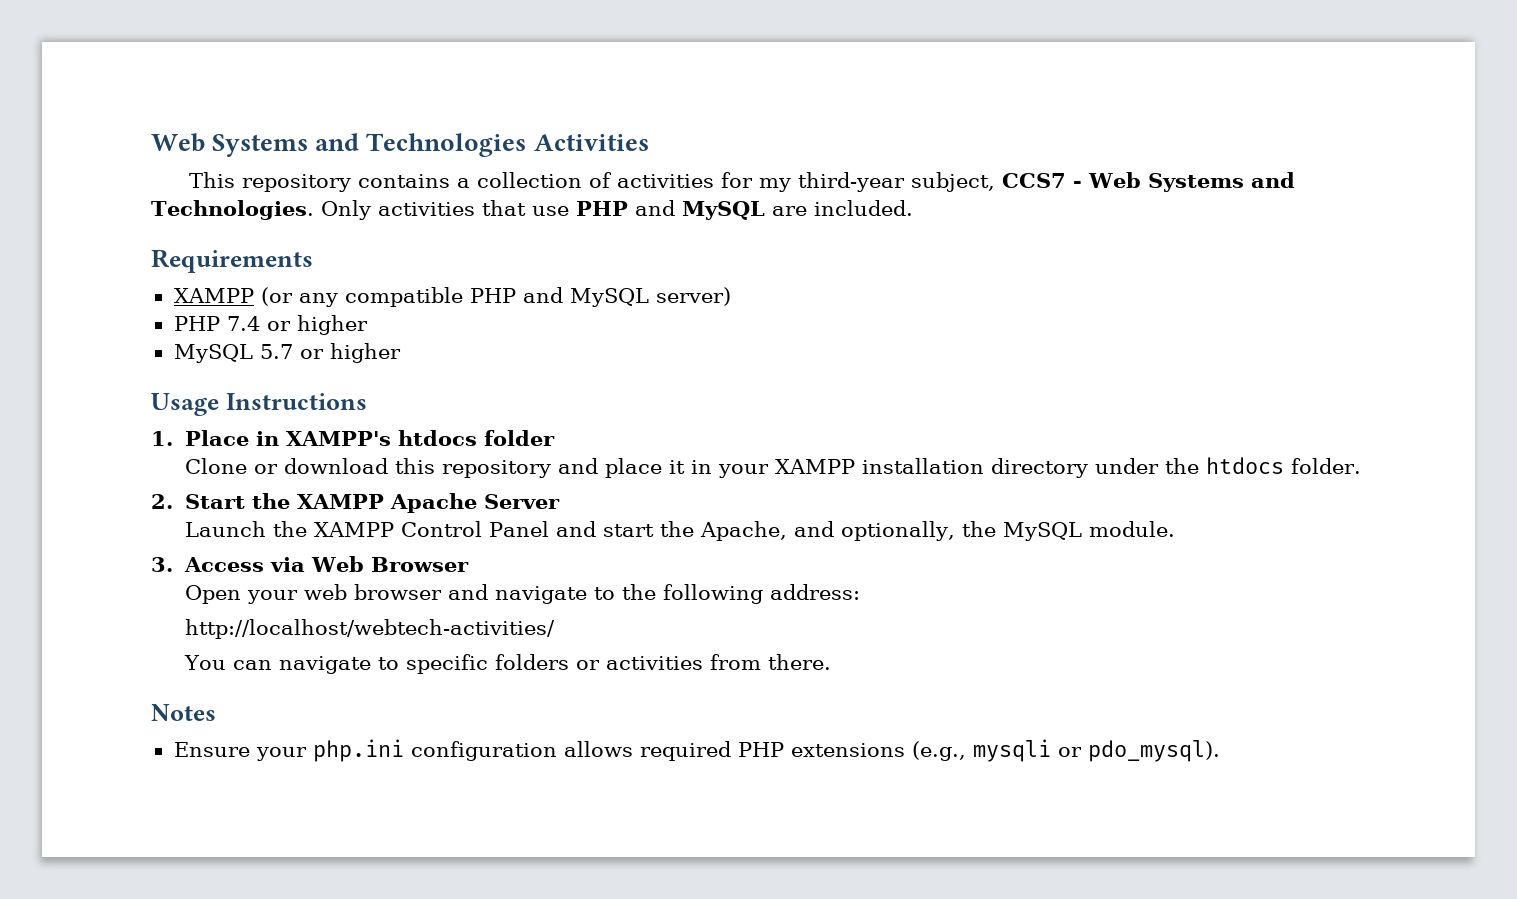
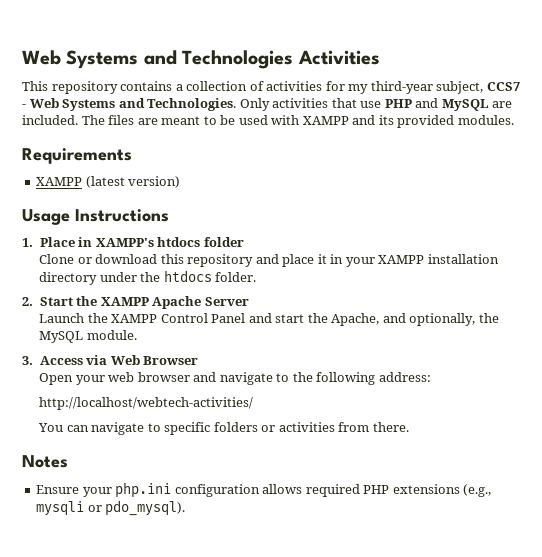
[151,249,313,273] [173,287,731,307] [173,315,368,335] [173,343,401,363] // Requirements // XAMPP (or any compatible PHP and MySQL server) // PHP 7.4 or higher // MySQL 5.7 or higher -> [81,115,514,128] [22,148,132,164] [36,176,181,188] The files are meant to be used with XAMPP and its provided modules. // Requirements // XAMPP (latest version)

